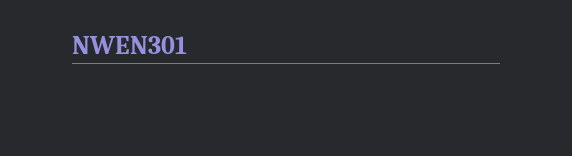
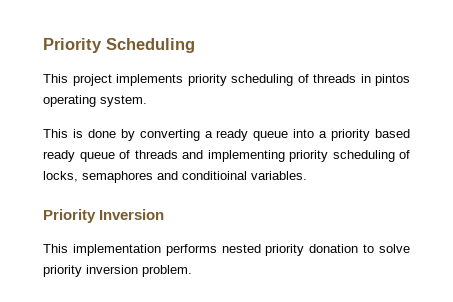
[72,36,187,54] NWEN301 -> [43,38,195,53] [43,74,410,86] [43,95,147,107] [43,129,411,141] [43,150,410,162] [43,171,307,183] [43,209,165,223] [43,244,410,256] [43,265,192,277] Priority Scheduling // This project implements priority scheduling of threads in pintos operating system. // This is done by converting a ready queue into a priority based ready queue of threads and implementing priority scheduling of locks, semaphores and conditioinal variables. // Priority Inversion // This implementation performs nested priority donation to solve priority inversion problem.

